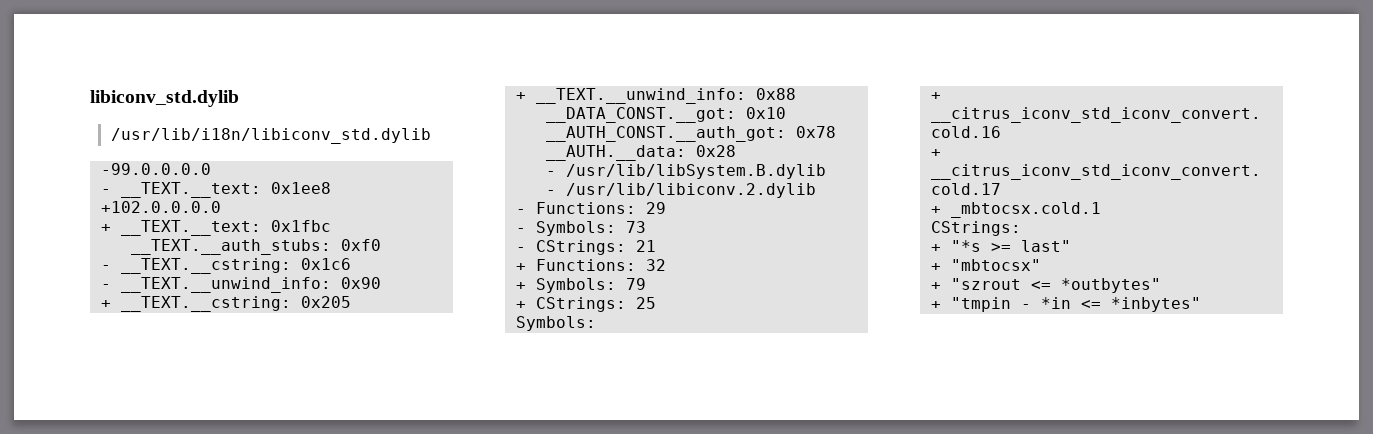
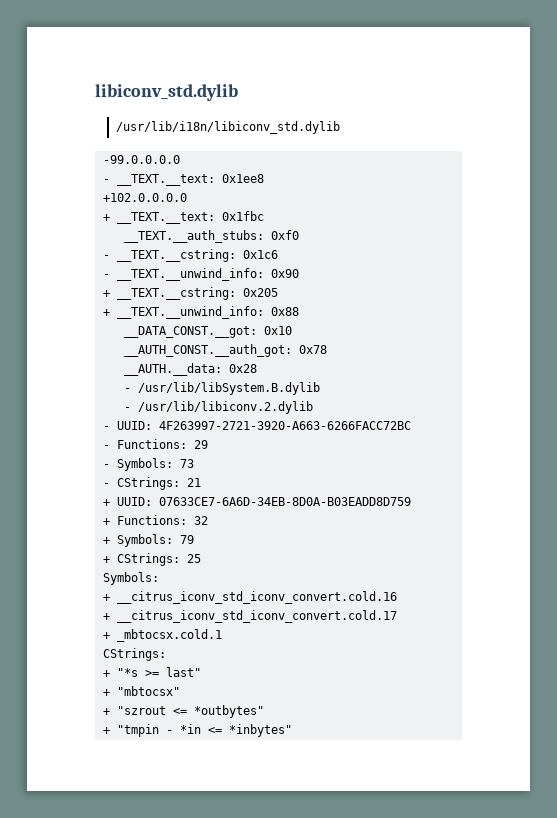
(816, 190) none -> [102,421,411,430] // - UUID: 4F263997-2721-3920-A663-6266FACC72BC
(656, 246) none -> [102,497,411,506] // + UUID: 07633CE7-6A6D-34EB-8D0A-B03EADD8D759

